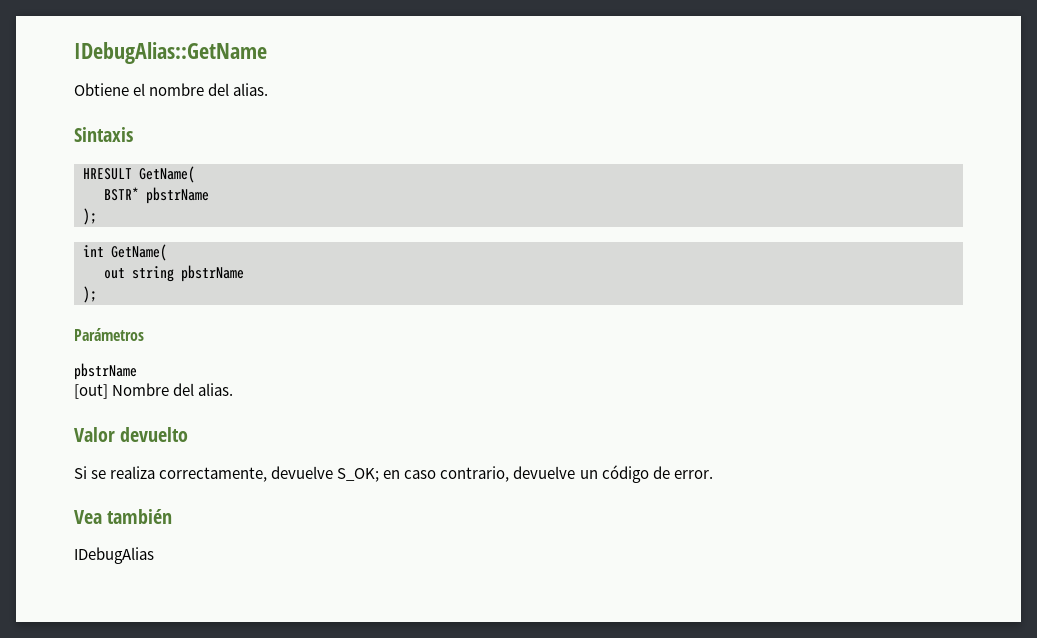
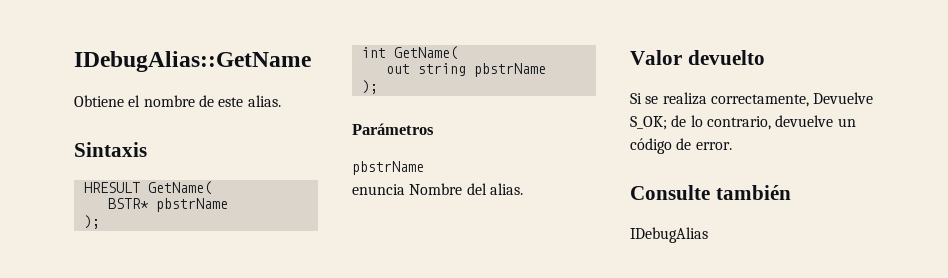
[208,83,230,96] del -> [198,95,244,107] de este
[74,384,108,399] [out] -> [352,184,405,195] enuncia
[271,466,437,482] devuelve S_OK; en caso -> [813,92,874,104] [630,115,703,130] Devuelve S_OK; de lo
[74,510,102,524] Vea -> [630,185,710,200] Consulte

